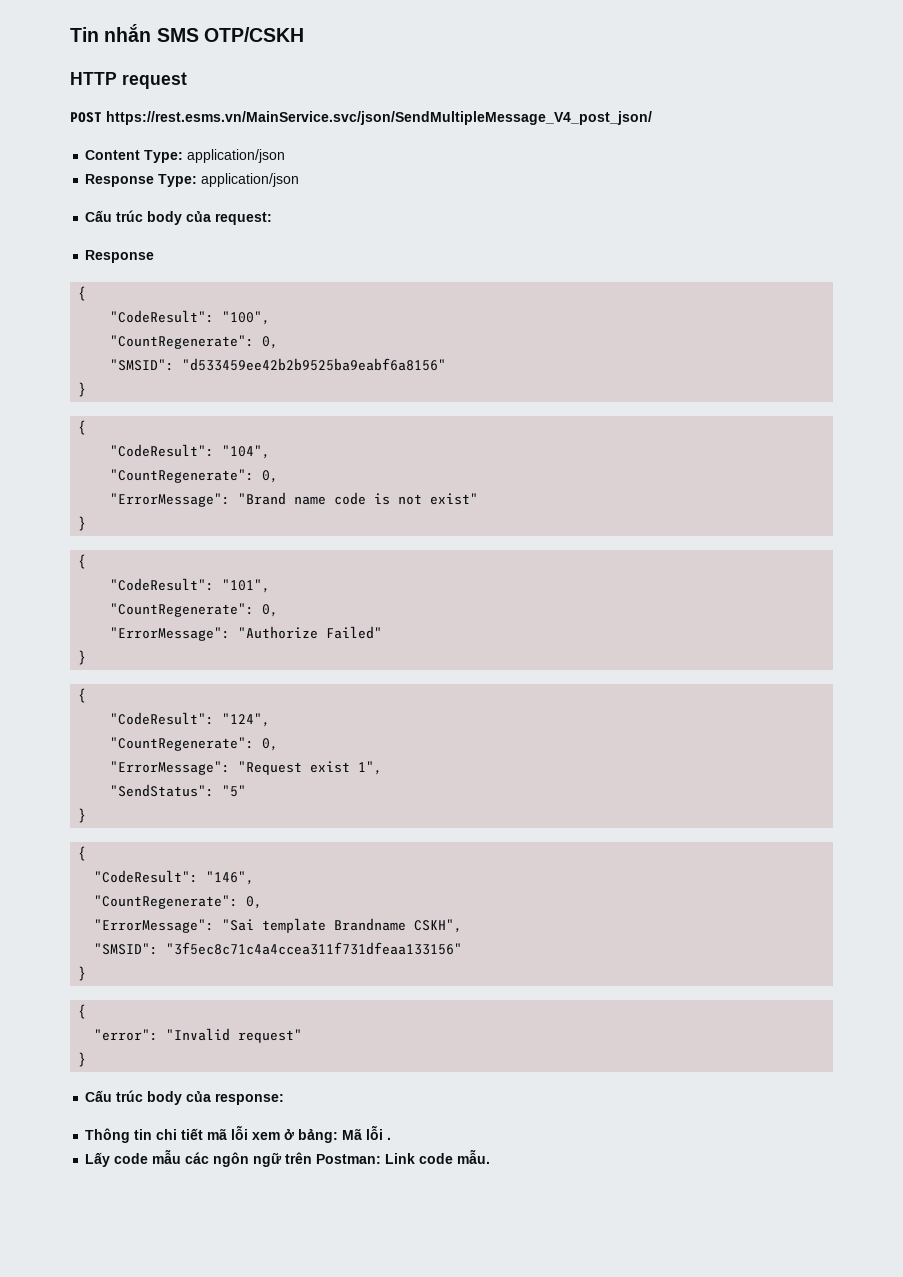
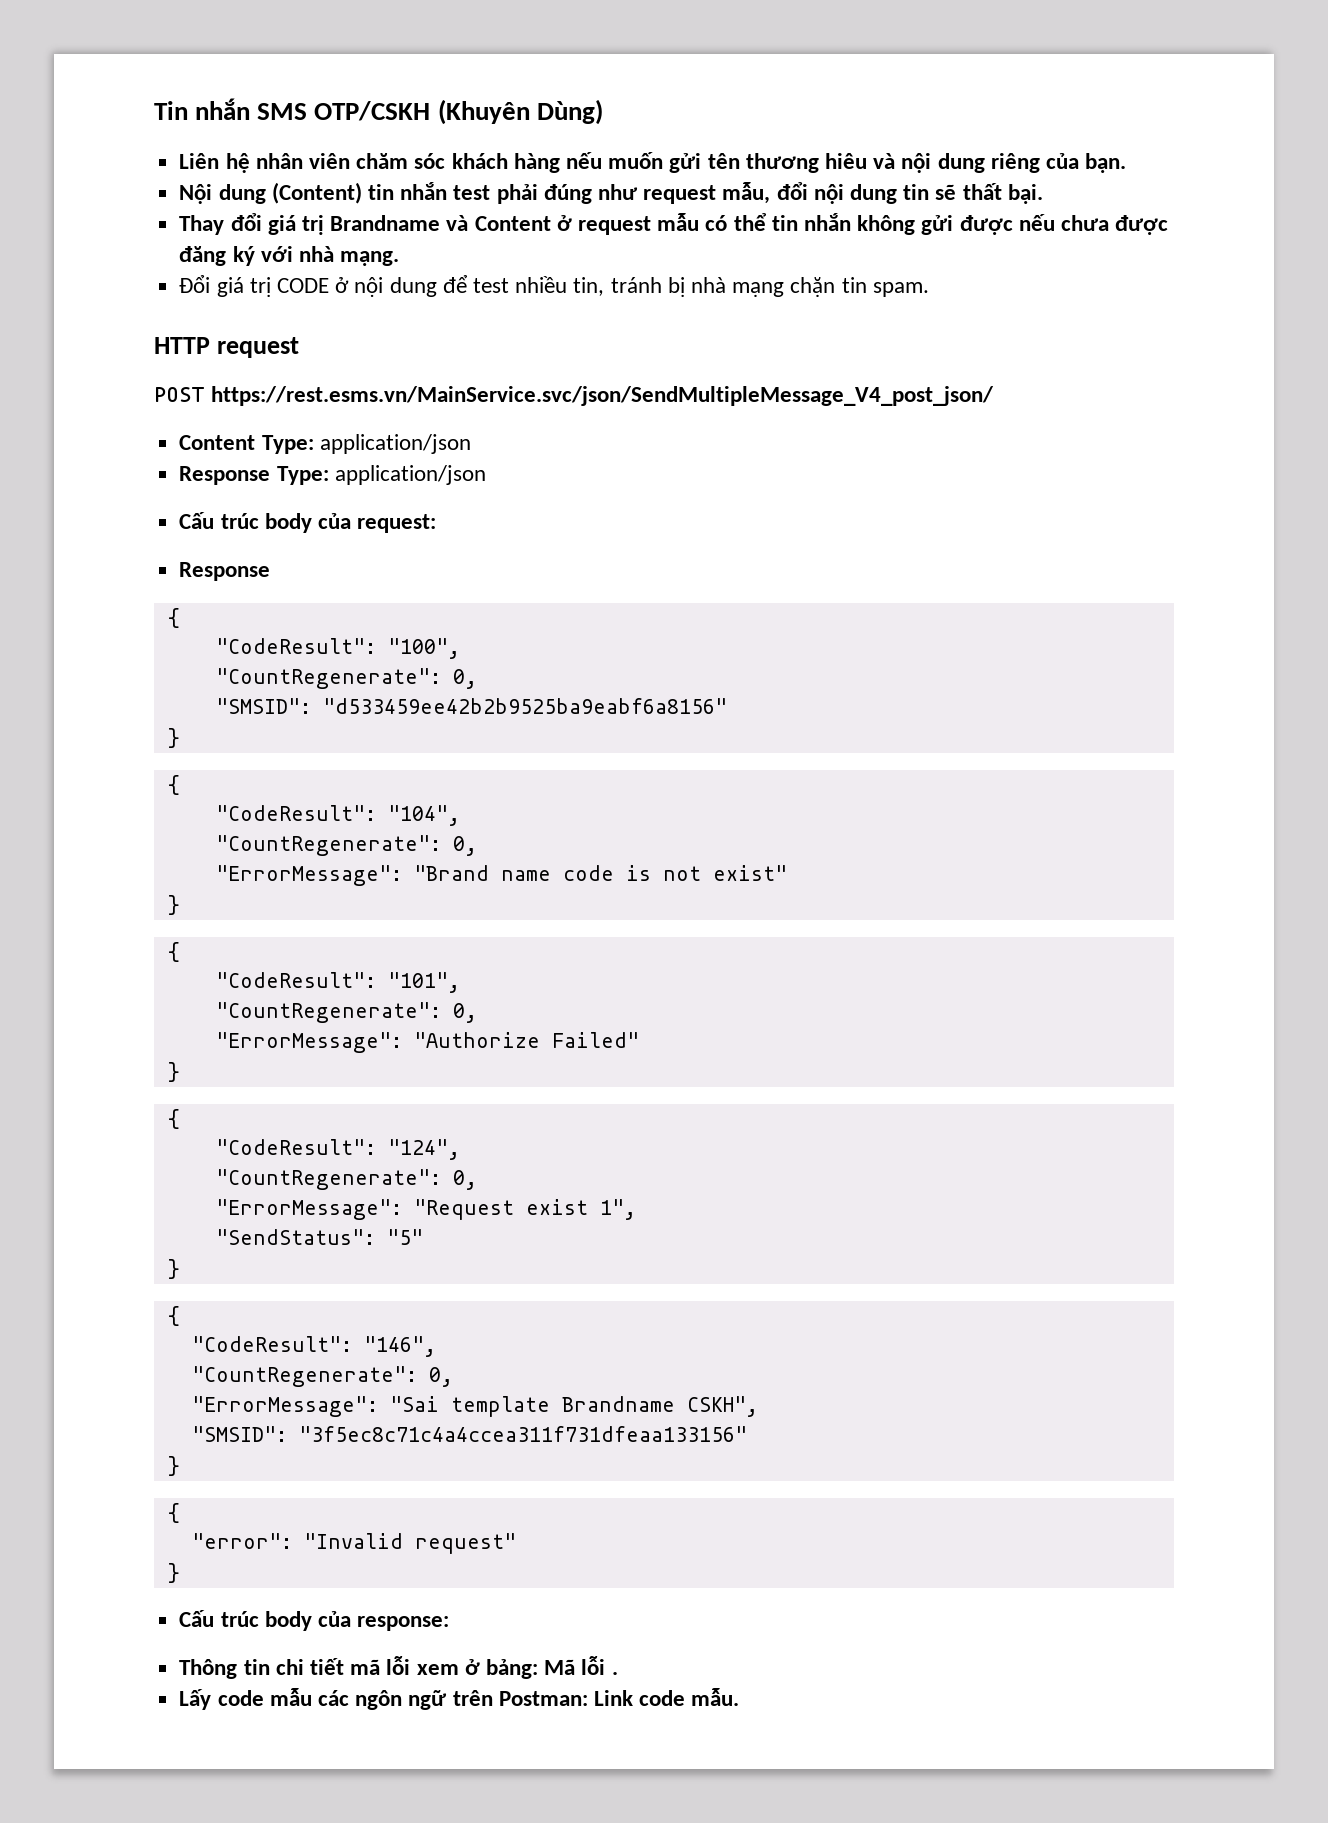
(304, 34) none -> [437,99,603,125] [179,152,1127,173] [179,182,1043,204] [179,213,1169,235] [179,246,400,266] [179,275,929,297] (Khuyên Dùng) // Liên hệ nhân viên chăm sóc khách hàng nếu muốn gửi tên thương hiêu và nội dung riêng của bạn. // Nội dung (Content) tin nhắn test phải đúng như request mẫu, đổi nội dung tin sẽ thất bại. // Thay đổi giá trị Brandname và Content ở request mẫu có thể tin nhắn không gửi được nếu chưa được đăng ký với nhà mạng. // Đổi giá trị CODE ở nội dung để test nhiều tin, tránh bị nhà mạng chặn tin spam.

